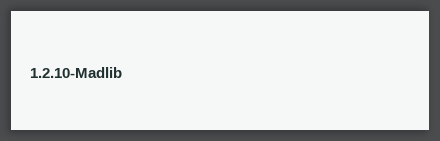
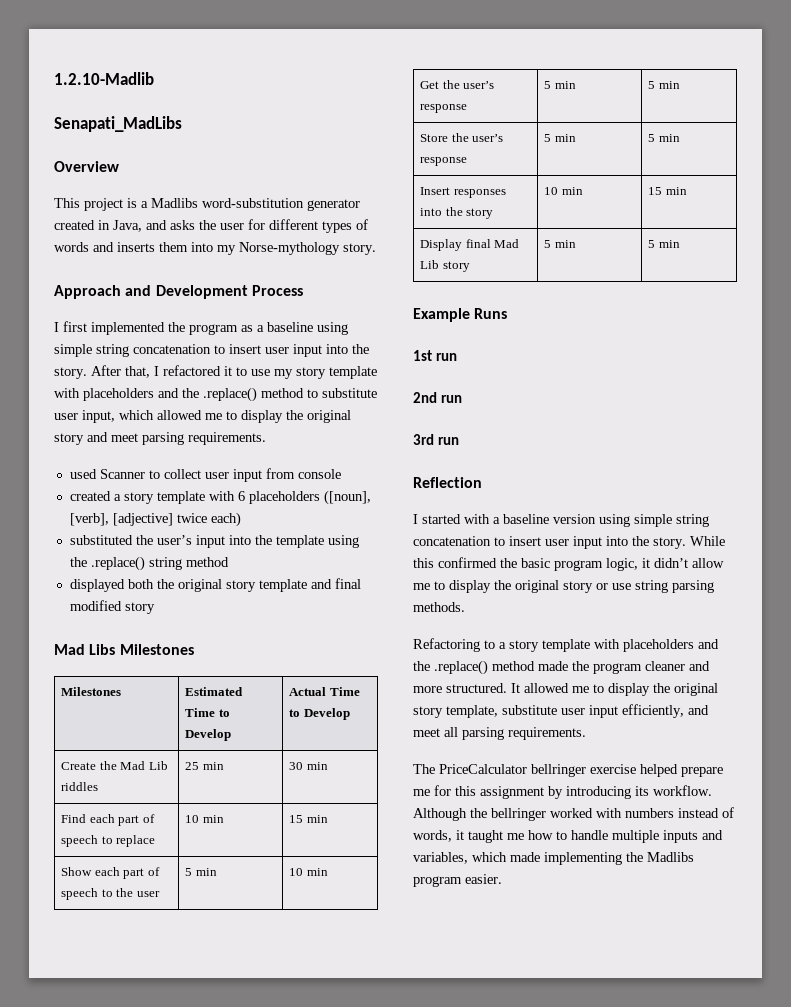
(122, 72) none -> [54,116,182,132] [54,161,119,172] [54,198,360,211] [54,219,368,233] [54,242,376,255] [54,285,303,299] [54,321,348,335] [54,344,369,357] [54,365,377,379] [54,387,377,402] [54,410,351,423] [54,432,266,445] [69,468,341,482] [69,490,371,505] [69,512,241,527] [69,535,359,548] [69,556,229,571] [69,578,361,592] [69,600,155,614] [54,644,194,655] [61,687,122,696] [185,687,244,696] [185,708,230,717] [185,729,232,741] [289,687,360,696] [289,708,350,720] [61,761,168,770] [61,782,99,791] [185,762,224,770] [289,762,328,770] [61,814,155,826] [61,835,156,847] [185,815,224,823] [289,815,328,823] [61,867,160,879] [61,888,160,900] [185,868,217,876] [289,868,328,876] [420,80,495,89] [420,104,468,113] [544,81,576,89] [648,81,680,89] [420,133,504,142] [420,157,468,166] [544,134,576,142] [648,134,680,142] [420,187,506,198] [420,207,494,219] [544,187,583,195] [648,187,687,195] [420,239,520,251] [420,260,470,272] [544,240,576,248] [648,240,680,248] [413,308,508,322] [413,350,458,361] [413,392,463,403] [413,434,460,445] [413,477,482,488] [413,514,709,527] [413,536,725,549] [413,557,724,571] [413,580,714,593] [413,602,465,612] [413,638,719,652] [413,660,710,675] [413,683,718,696] [413,704,709,718] [413,727,586,740] [413,764,723,777] [413,785,712,799] [413,807,734,821] [413,830,723,843] [413,852,694,865] [413,874,502,887] // Senapati_MadLibs // Overview // This project is a Madlibs word-substitution generator created in Java, and asks the user for different types of words and inserts them into my Norse-mythology story. // Approach and Development Process // I first implemented the program as a baseline using simple string concatenation to insert user input into the story. After that, I refactored it to use my story template with placeholders and the .replace() method to substitute user input, which allowed me to display the original story and meet parsing requirements. // used Scanner to collect user input from console // created a story template with 6 placeholders ([noun], [verb], [adjective] twice each) // substituted the user’s input into the template using the .replace() string method // displayed both the original story template and final modified story // Mad Libs Milestones // Milestones | Estimated Time to Develop | Actual Time to Develop // Create the Mad Lib riddles | 25 min | 30 min // Find each part of speech to replace | 10 min | 15 min // Show each part of speech to the user | 5 min | 10 min // Get the user’s response | 5 min | 5 min // Store the user’s response | 5 min | 5 min // Insert responses into the story | 10 min | 15 min // Display final Mad Lib story | 5 min | 5 min // Example Runs // 1st run // 2nd run // 3rd run // Reflection // I started with a baseline version using simple string concatenation to insert user input into the story. While this confirmed the basic program logic, it didn’t allow me to display the original story or use string parsing methods. // Refactoring to a story template with placeholders and the .replace() method made the program cleaner and more structured. It allowed me to display the original story template, substitute user input efficiently, and meet all parsing requirements. // The PriceCalculator bellringer exercise helped prepare me for this assignment by introducing its workflow. Although the bellringer worked with numbers instead of words, it taught me how to handle multiple inputs and variables, which made implementing the Madlibs program easier.

